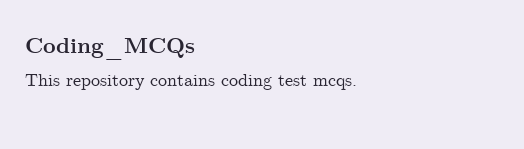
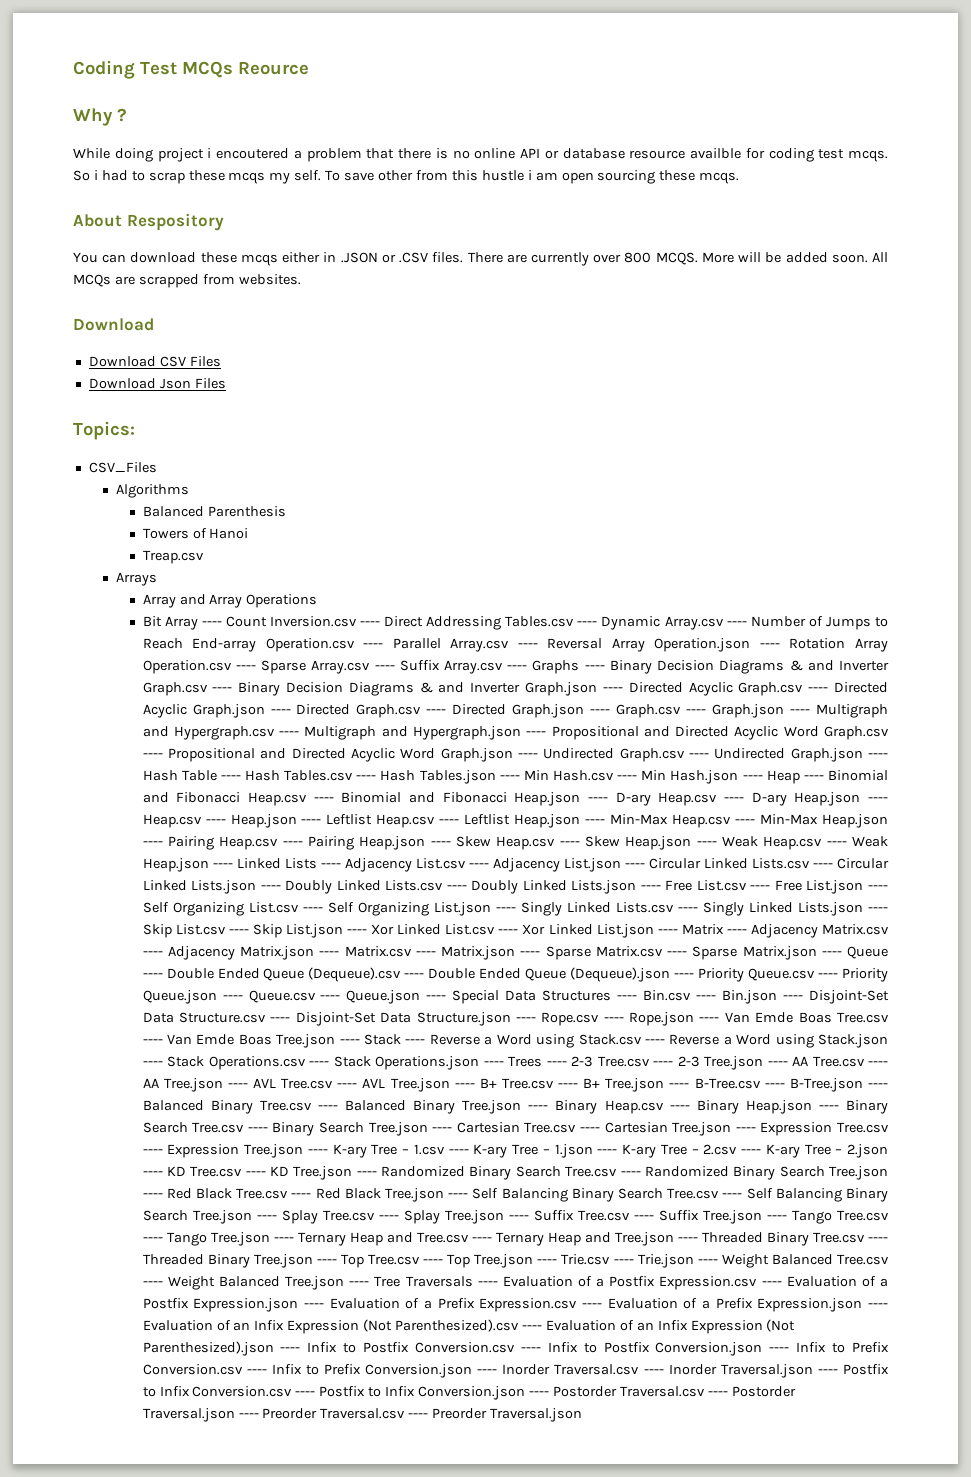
[25,38,195,60] [25,74,357,90] Coding_MCQs // This repository contains coding test mcqs. -> [73,60,309,79] [73,108,127,126] [73,148,888,162] [73,170,740,184] [73,213,224,231] [73,252,889,266] [73,274,301,288] [73,318,154,331] [88,356,221,367] [88,378,226,389] [73,421,135,440] [88,462,157,473] [115,484,189,498] [142,506,286,517] [142,528,249,539] [142,550,204,564] [115,572,157,586] [142,594,318,608] [142,616,888,630] [142,638,889,652] [142,660,890,674] [142,682,888,696] [142,704,888,718] [142,726,890,740] [142,748,889,762] [142,770,888,784] [142,792,888,806] [142,814,889,828] [142,836,888,850] [142,858,889,872] [142,880,888,894] [142,902,888,916] [142,924,889,938] [142,946,888,960] [142,967,889,982] [142,990,890,1004] [142,1012,890,1026] [142,1034,889,1048] [142,1056,888,1070] [142,1078,888,1092] [142,1100,888,1114] [142,1122,890,1136] [142,1144,889,1158] [142,1166,888,1180] [142,1188,889,1202] [142,1210,889,1224] [142,1232,889,1246] [142,1254,889,1268] [142,1276,888,1290] [142,1298,888,1312] [142,1319,796,1334] [142,1341,890,1356] [142,1364,889,1378] [142,1386,796,1400] [142,1408,583,1422] Coding Test MCQs Reource // Why ? // While doing project i encoutered a problem that there is no online API or database resource availble for coding test mcqs. So i had to scrap these mcqs my self. To save other from this hustle i am open sourcing these mcqs. // About Respository // You can download these mcqs either in .JSON or .CSV files. There are currently over 800 MCQS. More will be added soon. All MCQs are scrapped from websites. // Download // Download CSV Files // Download Json Files // Topics: // CSV_Files // Algorithms // Balanced Parenthesis // Towers of Hanoi // Treap.csv // Arrays // Array and Array Operations // Bit Array ---- Count Inversion.csv ---- Direct Addressing Tables.csv ---- Dynamic Array.csv ---- Number of Jumps to Reach End-array Operation.csv ---- Parallel Array.csv ---- Reversal Array Operation.json ---- Rotation Array Operation.csv ---- Sparse Array.csv ---- Suffix Array.csv ---- Graphs ---- Binary Decision Diagrams & and Inverter Graph.csv ---- Binary Decision Diagrams & and Inverter Graph.json ---- Directed Acyclic Graph.csv ---- Directed Acyclic Graph.json ---- Directed Graph.csv ---- Directed Graph.json ---- Graph.csv ---- Graph.json ---- Multigraph and Hypergraph.csv ---- Multigraph and Hypergraph.json ---- Propositional and Directed Acyclic Word Graph.csv ---- Propositional and Directed Acyclic Word Graph.json ---- Undirected Graph.csv ---- Undirected Graph.json ---- Hash Table ---- Hash Tables.csv ---- Hash Tables.json ---- Min Hash.csv ---- Min Hash.json ---- Heap ---- Binomial and Fibonacci Heap.csv ---- Binomial and Fibonacci Heap.json ---- D-ary Heap.csv ---- D-ary Heap.json ---- Heap.csv ---- Heap.json ---- Leftlist Heap.csv ---- Leftlist Heap.json ---- Min-Max Heap.csv ---- Min-Max Heap.json ---- Pairing Heap.csv ---- Pairing Heap.json ---- Skew Heap.csv ---- Skew Heap.json ---- Weak Heap.csv ---- Weak Heap.json ---- Linked Lists ---- Adjacency List.csv ---- Adjacency List.json ---- Circular Linked Lists.csv ---- Circular Linked Lists.json ---- Doubly Linked Lists.csv ---- Doubly Linked Lists.json ---- Free List.csv ---- Free List.json ---- Self Organizing List.csv ---- Self Organizing List.json ---- Singly Linked Lists.csv ---- Singly Linked Lists.json ---- Skip List.csv ---- Skip List.json ---- Xor Linked List.csv ---- Xor Linked List.json ---- Matrix ---- Adjacency Matrix.csv ---- Adjacency Matrix.json ---- Matrix.csv ---- Matrix.json ---- Sparse Matrix.csv ---- Sparse Matrix.json ---- Queue ---- Double Ended Queue (Dequeue).csv ---- Double Ended Queue (Dequeue).json ---- Priority Queue.csv ---- Priority Queue.json ---- Queue.csv ---- Queue.json ---- Special Data Structures ---- Bin.csv ---- Bin.json ---- Disjoint-Set Data Structure.csv ---- Disjoint-Set Data Structure.json ---- Rope.csv ---- Rope.json ---- Van Emde Boas Tree.csv ---- Van Emde Boas Tree.json ---- Stack ---- Reverse a Word using Stack.csv ---- Reverse a Word using Stack.json ---- Stack Operations.csv ---- Stack Operations.json ---- Trees ---- 2-3 Tree.csv ---- 2-3 Tree.json ---- AA Tree.csv ---- AA Tree.json ---- AVL Tree.csv ---- AVL Tree.json ---- B+ Tree.csv ---- B+ Tree.json ---- B-Tree.csv ---- B-Tree.json ---- Balanced Binary Tree.csv ---- Balanced Binary Tree.json ---- Binary Heap.csv ---- Binary Heap.json ---- Binary Search Tree.csv ---- Binary Search Tree.json ---- Cartesian Tree.csv ---- Cartesian Tree.json ---- Expression Tree.csv ---- Expression Tree.json ---- K-ary Tree – 1.csv ---- K-ary Tree – 1.json ---- K-ary Tree – 2.csv ---- K-ary Tree – 2.json ---- KD Tree.csv ---- KD Tree.json ---- Randomized Binary Search Tree.csv ---- Randomized Binary Search Tree.json ---- Red Black Tree.csv ---- Red Black Tree.json ---- Self Balancing Binary Search Tree.csv ---- Self Balancing Binary Search Tree.json ---- Splay Tree.csv ---- Splay Tree.json ---- Suffix Tree.csv ---- Suffix Tree.json ---- Tango Tree.csv ---- Tango Tree.json ---- Ternary Heap and Tree.csv ---- Ternary Heap and Tree.json ---- Threaded Binary Tree.csv ---- Threaded Binary Tree.json ---- Top Tree.csv ---- Top Tree.json ---- Trie.csv ---- Trie.json ---- Weight Balanced Tree.csv ---- Weight Balanced Tree.json ---- Tree Traversals ---- Evaluation of a Postfix Expression.csv ---- Evaluation of a Postfix Expression.json ---- Evaluation of a Prefix Expression.csv ---- Evaluation of a Prefix Expression.json ---- Evaluation of an Infix Expression (Not Parenthesized).csv ---- Evaluation of an Infix Expression (Not Parenthesized).json ---- Infix to Postfix Conversion.csv ---- Infix to Postfix Conversion.json ---- Infix to Prefix Conversion.csv ---- Infix to Prefix Conversion.json ---- Inorder Traversal.csv ---- Inorder Traversal.json ---- Postfix to Infix Conversion.csv ---- Postfix to Infix Conversion.json ---- Postorder Traversal.csv ---- Postorder Traversal.json ---- Preorder Traversal.csv ---- Preorder Traversal.json

